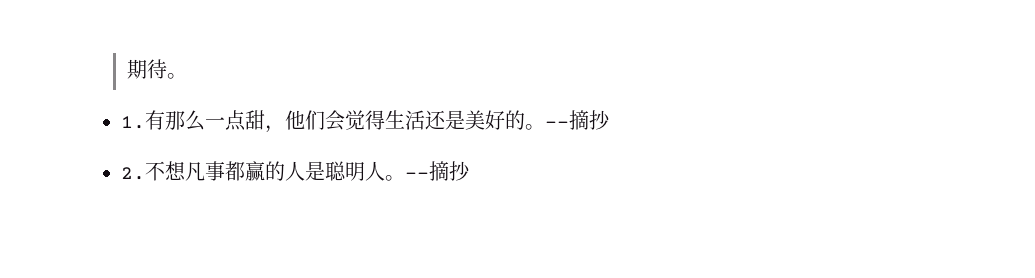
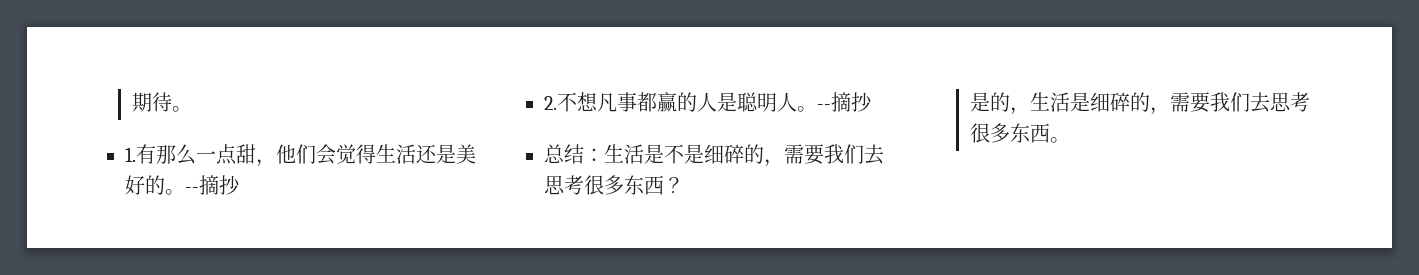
(470, 171) none -> [544,144,884,167] [544,175,684,195] [970,92,1311,115] [970,123,1071,143] // 总结：生活是不是细碎的，需要我们去思考很多东西？ // 是的，生活是细碎的，需要我们去思考很多东西。

